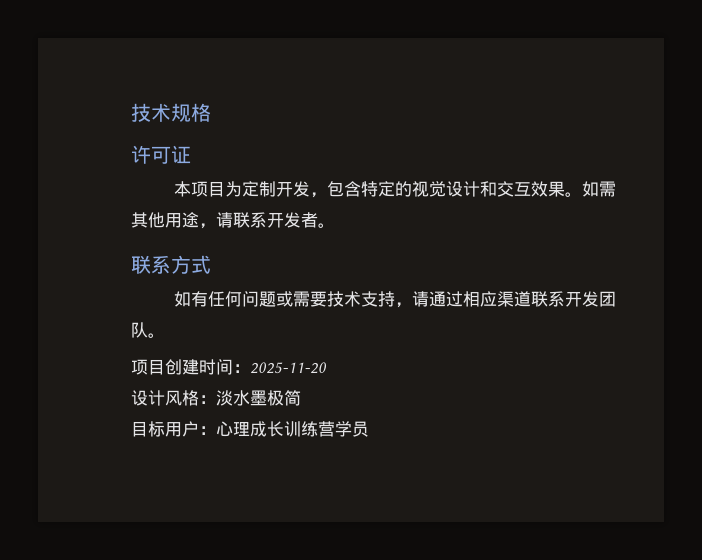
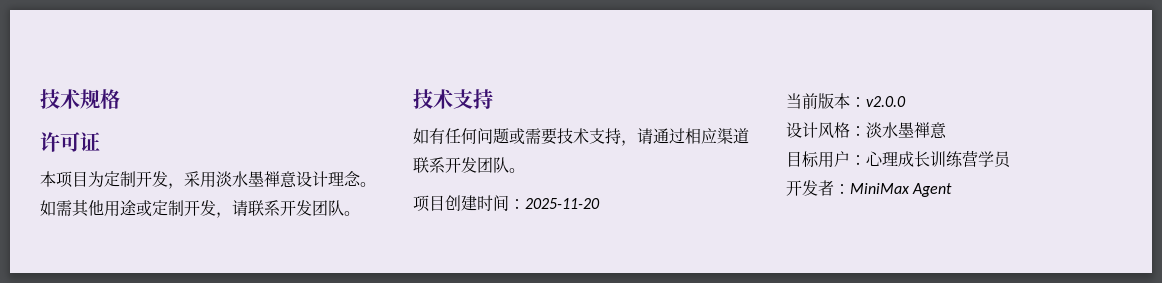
[326,181,565,197] 包含特定的视觉设计和交互效果 -> [184,171,361,188] 采用淡水墨禅意设计理念
(199, 220) none -> [136,200,216,217] 或定制开发
[301,212,335,228] [131,255,211,274] 者。 // 联系方式 -> [312,200,360,216] [413,89,493,109] 团队。 // 技术支持
(327, 368) none -> [786,93,906,109] // 当前版本：v2.0.0
[267,390,301,406] 极简 -> [914,122,947,139] 禅意
(369, 429) none -> [786,180,953,197] // 开发者：MiniMax Agent

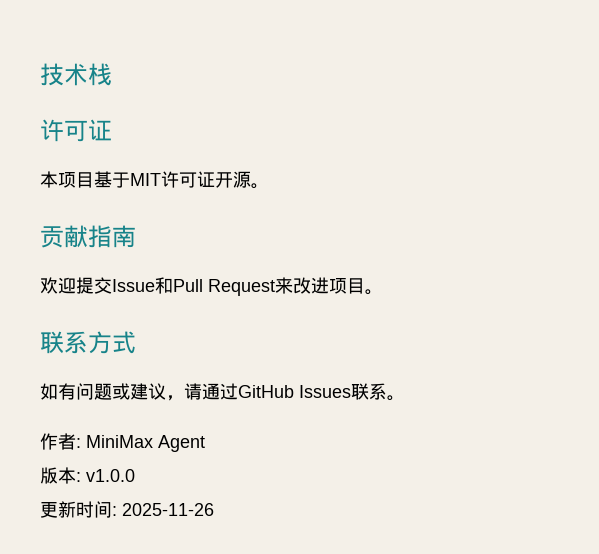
[40,89,120,109] 技术规格 -> [40,63,112,86] 技术栈
[88,171,376,189] [40,200,360,218] [413,89,493,109] [413,128,749,146] [413,157,525,173] [413,195,600,212] [786,93,906,109] [786,122,947,139] [786,150,1011,168] [786,180,953,197] 为定制开发，采用淡水墨禅意设计理念。如需其他用途或定制开发，请联系开发团队。 // 技术支持 // 如有任何问题或需要技术支持，请通过相应渠道联系开发团队。 // 项目创建时间：2025-11-20 // 当前版本：v2.0.0 // 设计风格：淡水墨禅意 // 目标用户：心理成长训练营学员 // 开发者：MiniMax Agent -> [94,171,269,189] [40,225,136,248] [40,277,383,296] [40,331,136,354] [40,383,405,401] [40,433,205,452] [40,467,135,484] [40,501,214,518] 基于MIT许可证开源。 // 贡献指南 // 欢迎提交Issue和Pull Request来改进项目。 // 联系方式 // 如有问题或建议，请通过GitHub Issues联系。 // 作者: MiniMax Agent // 版本: v1.0.0 // 更新时间: 2025-11-26

